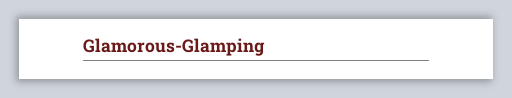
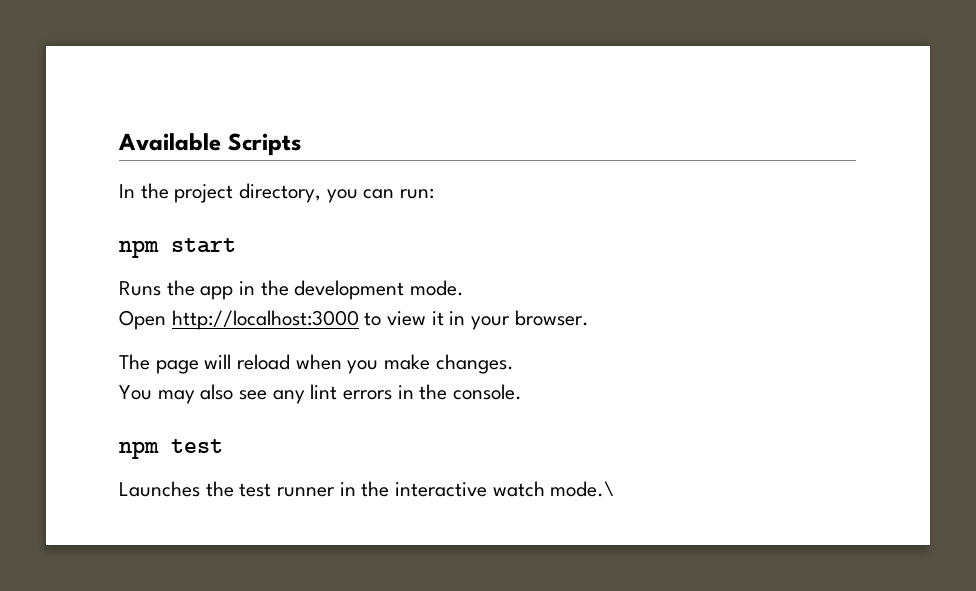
[83,38,265,56] Glamorous-Glamping -> [118,133,302,156] [119,183,435,203] [119,238,236,258] [119,280,465,300] [119,310,589,330] [119,354,514,374] [119,384,523,404] [119,439,223,459] [119,481,615,497] Available Scripts // In the project directory, you can run: // npm start // Runs the app in the development mode. // Open http://localhost:3000 to view it in your browser. // The page will reload when you make changes. // You may also see any lint errors in the console. // npm test // Launches the test runner in the interactive watch mode.\

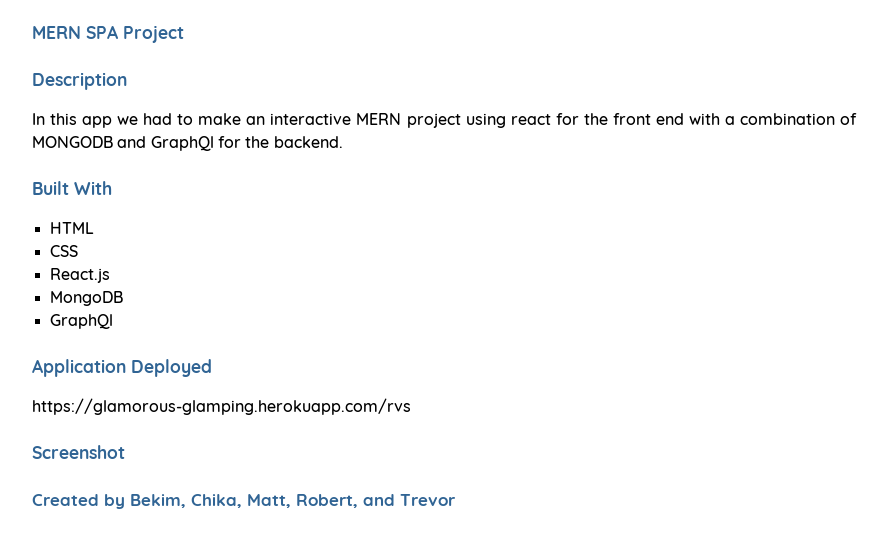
[118,133,302,156] [119,183,435,203] [119,238,236,258] [119,280,465,300] [119,310,589,330] [119,354,514,374] [119,384,523,404] [119,439,223,459] [119,481,615,497] Available Scripts // In the project directory, you can run: // npm start // Runs the app in the development mode. // Open http://localhost:3000 to view it in your browser. // The page will reload when you make changes. // You may also see any lint errors in the console. // npm test // Launches the test runner in the interactive watch mode.\ -> [32,25,184,43] [32,72,127,90] [32,113,857,128] [32,136,343,151] [32,181,112,195] [49,222,94,234] [49,245,78,257] [49,268,110,283] [49,291,123,306] [49,314,113,329] [32,359,212,377] [32,398,411,415] [32,445,125,459] [32,494,456,509] MERN SPA Project // Description // In this app we had to make an interactive MERN project using react for the front end with a combination of MONGODB and GraphQl for the backend. // Built With // HTML // CSS // React.js // MongoDB // GraphQl // Application Deployed // https://glamorous-glamping.herokuapp.com/rvs // Screenshot // Created by Bekim, Chika, Matt, Robert, and Trevor

